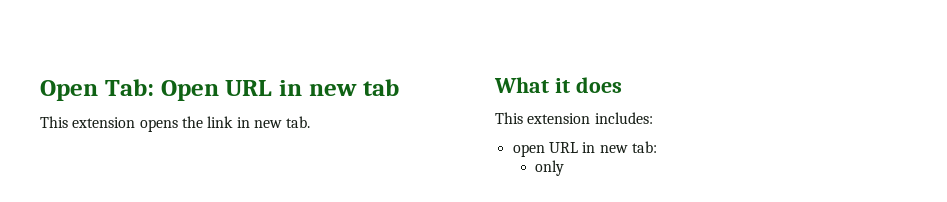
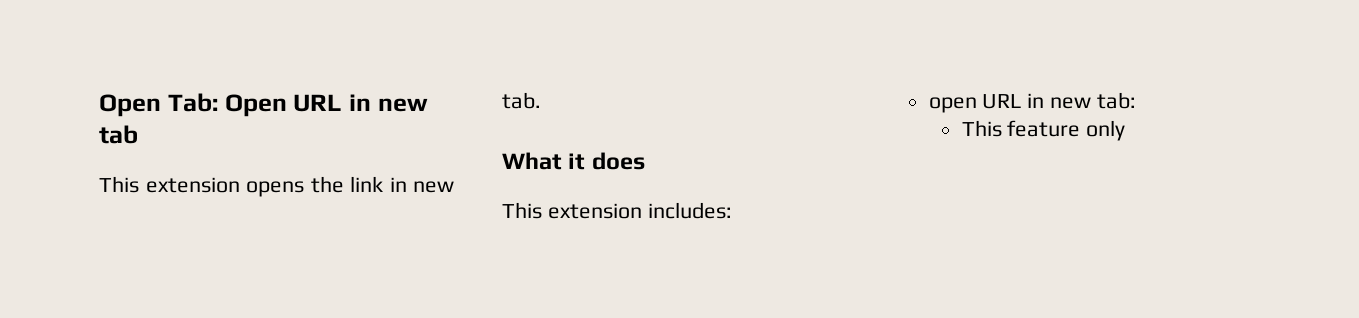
(657, 147) none -> [961,120,1081,137] This feature

